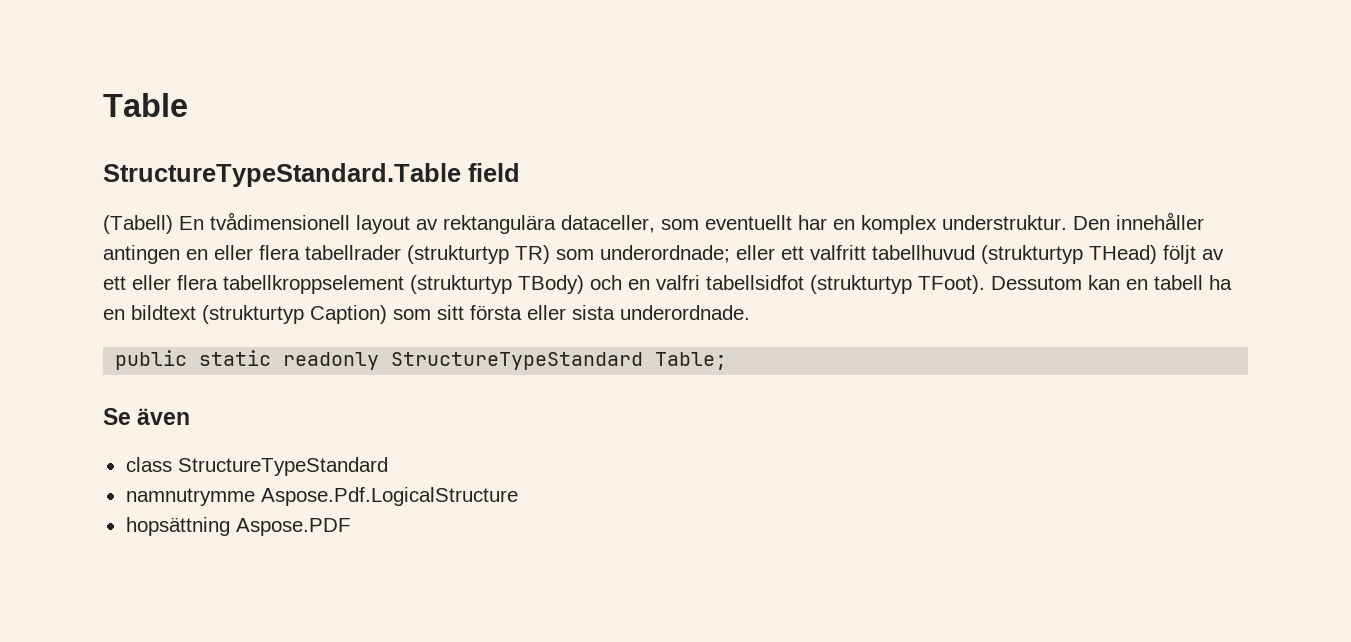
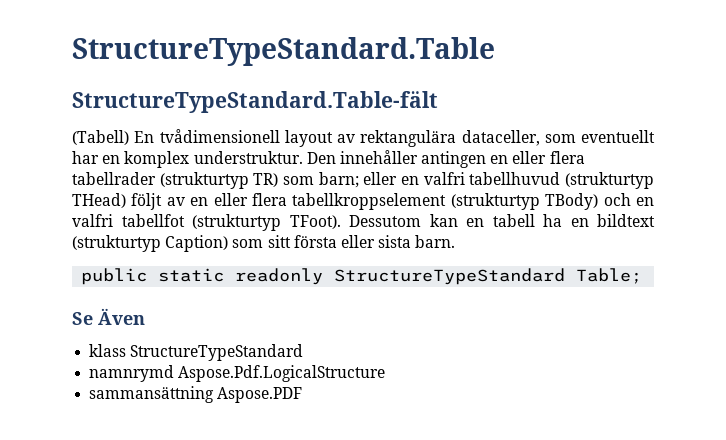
[103,93,188,117] [103,163,520,187] Table // StructureTypeStandard.Table field -> [72,37,495,66] [72,91,438,113] StructureTypeStandard.Table // StructureTypeStandard.Table-fält
[600,245,866,263] underordnade; eller ett valfritt -> [318,172,465,188] barn; eller en valfri
[103,276,126,290] ett -> [190,197,209,206] en
[706,275,804,290] tabellsidfot -> [121,214,185,227] tabellfot
[620,305,750,320] underordnade. -> [415,235,456,248] barn.
[137,408,191,425] [125,457,172,472] även // class -> [98,308,145,325] [89,344,127,357] Även // klass
[125,488,255,506] namnutrymme -> [89,365,175,382] namnrymd
[125,517,230,536] hopsättning -> [89,386,215,403] sammansättning

